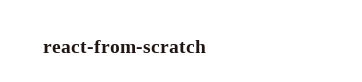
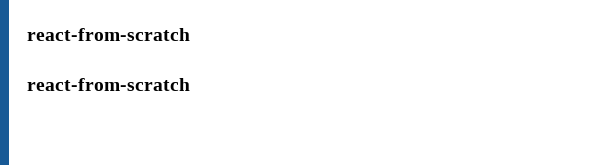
[43,40,206,53] react-from-scratch -> [27,28,190,41] [27,78,190,91] react-from-scratch // react-from-scratch

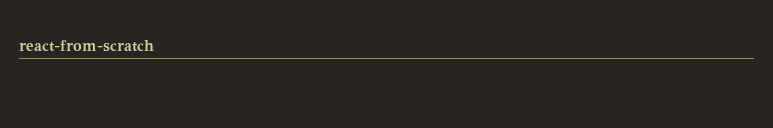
[27,28,190,41] [27,78,190,91] react-from-scratch // react-from-scratch -> [19,40,154,52] react-from-scratch

